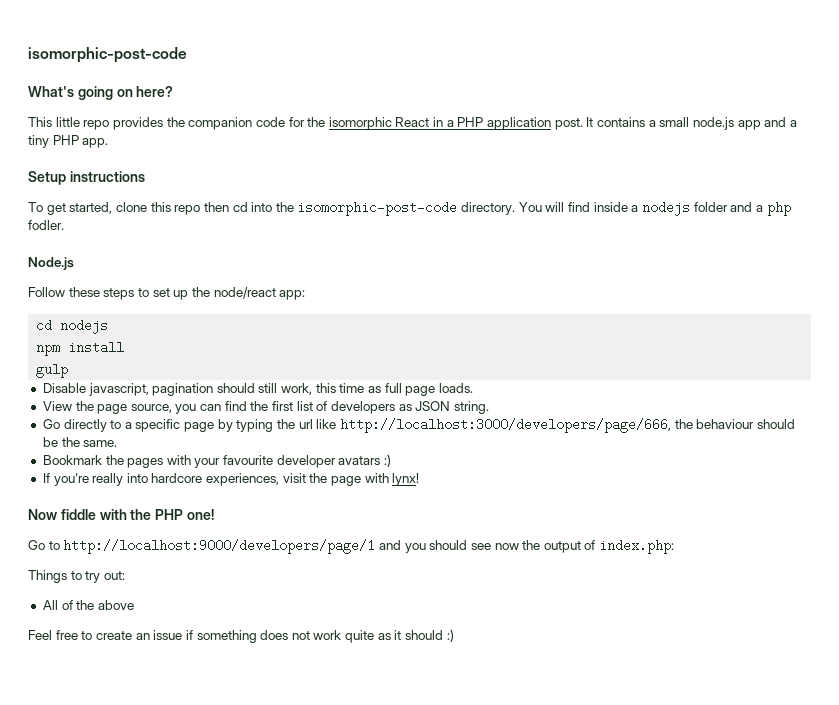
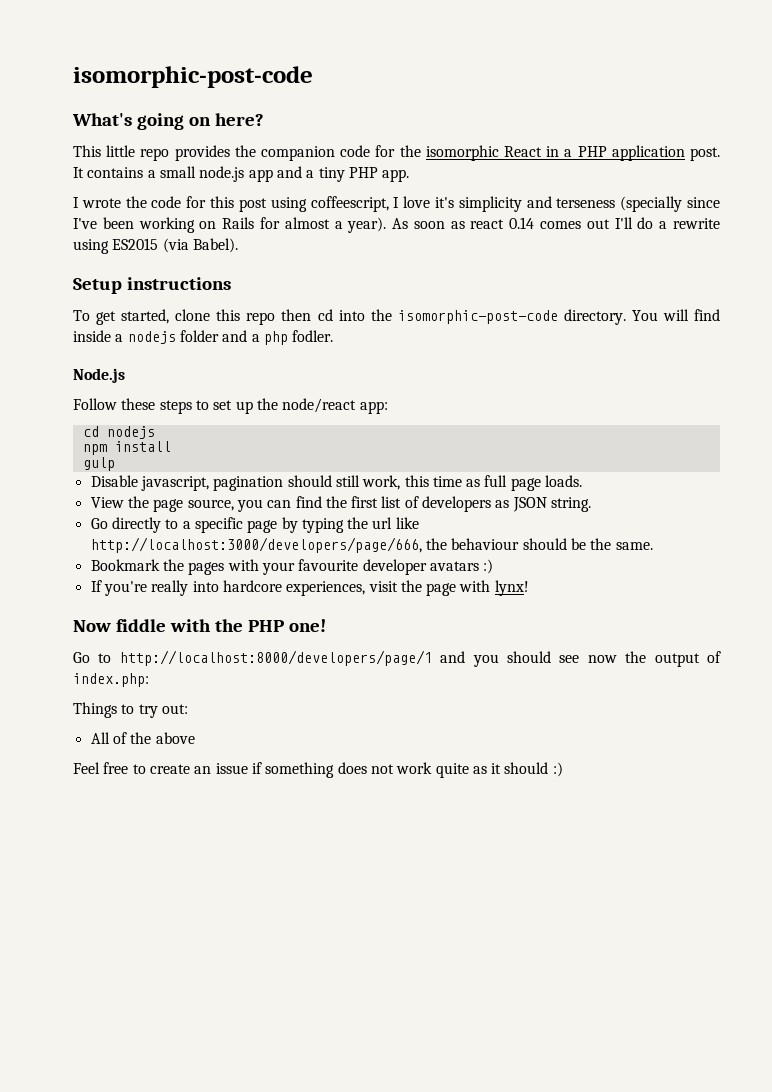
(109, 143) none -> [73,196,720,212] [73,217,720,233] [73,238,238,254] // I wrote the code for this post using coffeescript, I love it's simplicity and terseness (specially since I've been working on Rails for almost a year). As soon as react 0.14 comes out I'll do a rewrite using ES2015 (via Babel).
[63,539,376,554] http://localhost:9000/developers/page/1 -> [119,650,432,666] http://localhost:8000/developers/page/1

